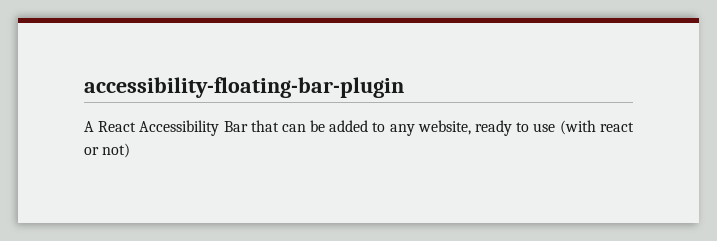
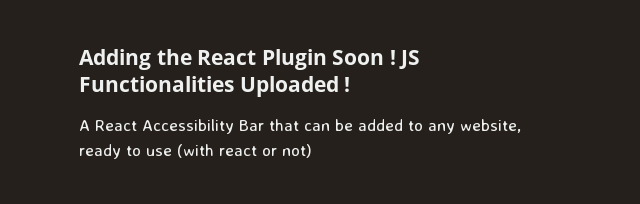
[84,77,404,98] accessibility-floating-bar-plugin -> [79,49,421,70] [79,76,351,97] Adding the React Plugin Soon ! JS Functionalities Uploaded !

